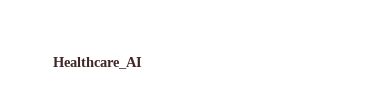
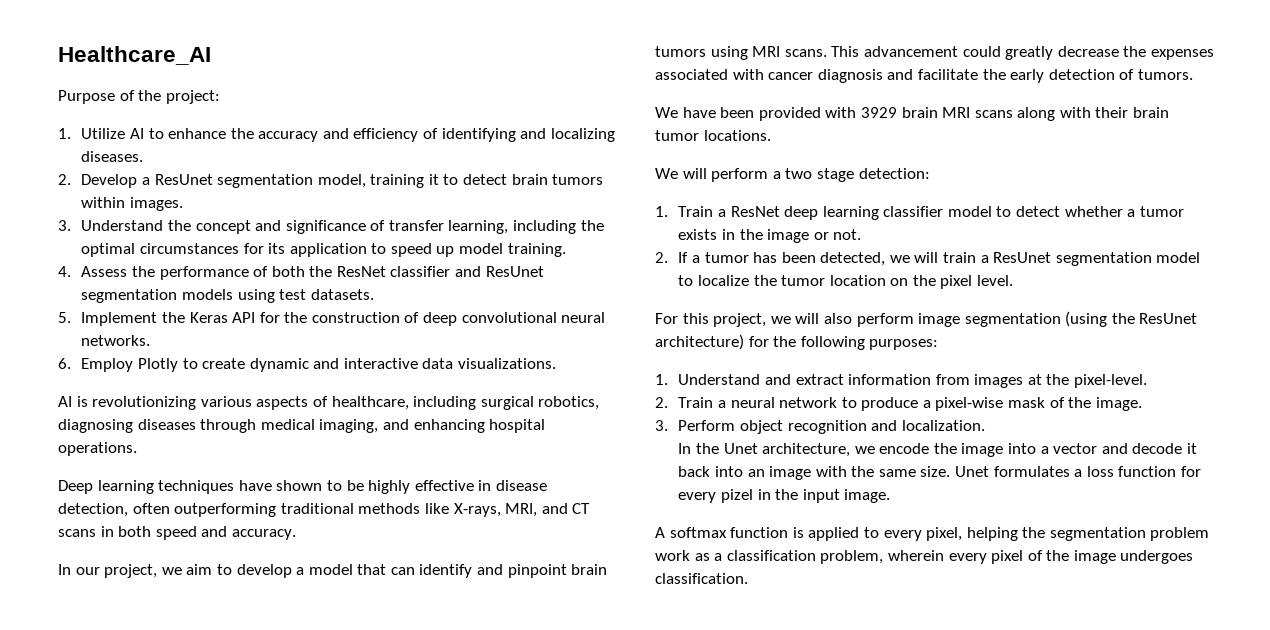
(142, 63) none -> [58,90,220,104] [58,128,615,142] [81,151,144,162] [58,174,604,188] [81,197,183,211] [58,220,604,234] [81,243,566,257] [58,266,544,280] [81,289,374,303] [58,312,606,326] [81,335,151,346] [58,358,557,372] [58,396,600,410] [58,419,546,433] [58,442,137,456] [58,480,547,494] [58,503,591,517] [58,526,296,540] [58,564,608,578] [655,46,1214,60] [655,69,1193,83] [655,107,1170,121] [655,130,771,141] [655,168,930,182] [655,206,1184,220] [678,229,862,243] [655,252,1201,266] [678,275,1014,289] [655,311,1198,327] [655,334,939,350] [655,374,1148,388] [655,397,1142,411] [655,420,985,434] [678,443,1198,457] [678,466,1202,480] [678,489,891,503] [655,527,1210,541] [655,550,1194,564] [655,573,748,584] // Purpose of the project: // 1. Utilize AI to enhance the accuracy and efficiency of identifying and localizing diseases. // 2. Develop a ResUnet segmentation model, training it to detect brain tumors within images. // 3. Understand the concept and significance of transfer learning, including the optimal circumstances for its application to speed up model training. // 4. Assess the performance of both the ResNet classifier and ResUnet segmentation models using test datasets. // 5. Implement the Keras API for the construction of deep convolutional neural networks. // 6. Employ Plotly to create dynamic and interactive data visualizations. // AI is revolutionizing various aspects of healthcare, including surgical robotics, diagnosing diseases through medical imaging, and enhancing hospital operations. // Deep learning techniques have shown to be highly effective in disease detection, often outperforming traditional methods like X-rays, MRI, and CT scans in both speed and accuracy. // In our project, we aim to develop a model that can identify and pinpoint brain tumors using MRI scans. This advancement could greatly decrease the expenses associated with cancer diagnosis and facilitate the early detection of tumors. // We have been provided with 3929 brain MRI scans along with their brain tumor locations. // We will perform a two stage detection: // 1. Train a ResNet deep learning classifier model to detect whether a tumor exists in the image or not. // 2. If a tumor has been detected, we will train a ResUnet segmentation model to localize the tumor location on the pixel level. // For this project, we will also perform image segmentation (using the ResUnet architecture) for the following purposes: // 1. Understand and extract information from images at the pixel-level. // 2. Train a neural network to produce a pixel-wise mask of the image. // 3. Perform object recognition and localization. // In the Unet architecture, we encode the image into a vector and decode it back into an image with the same size. Unet formulates a loss function for every pizel in the input image. // A softmax function is applied to every pixel, helping the segmentation problem work as a classification problem, wherein every pixel of the image undergoes classification.

